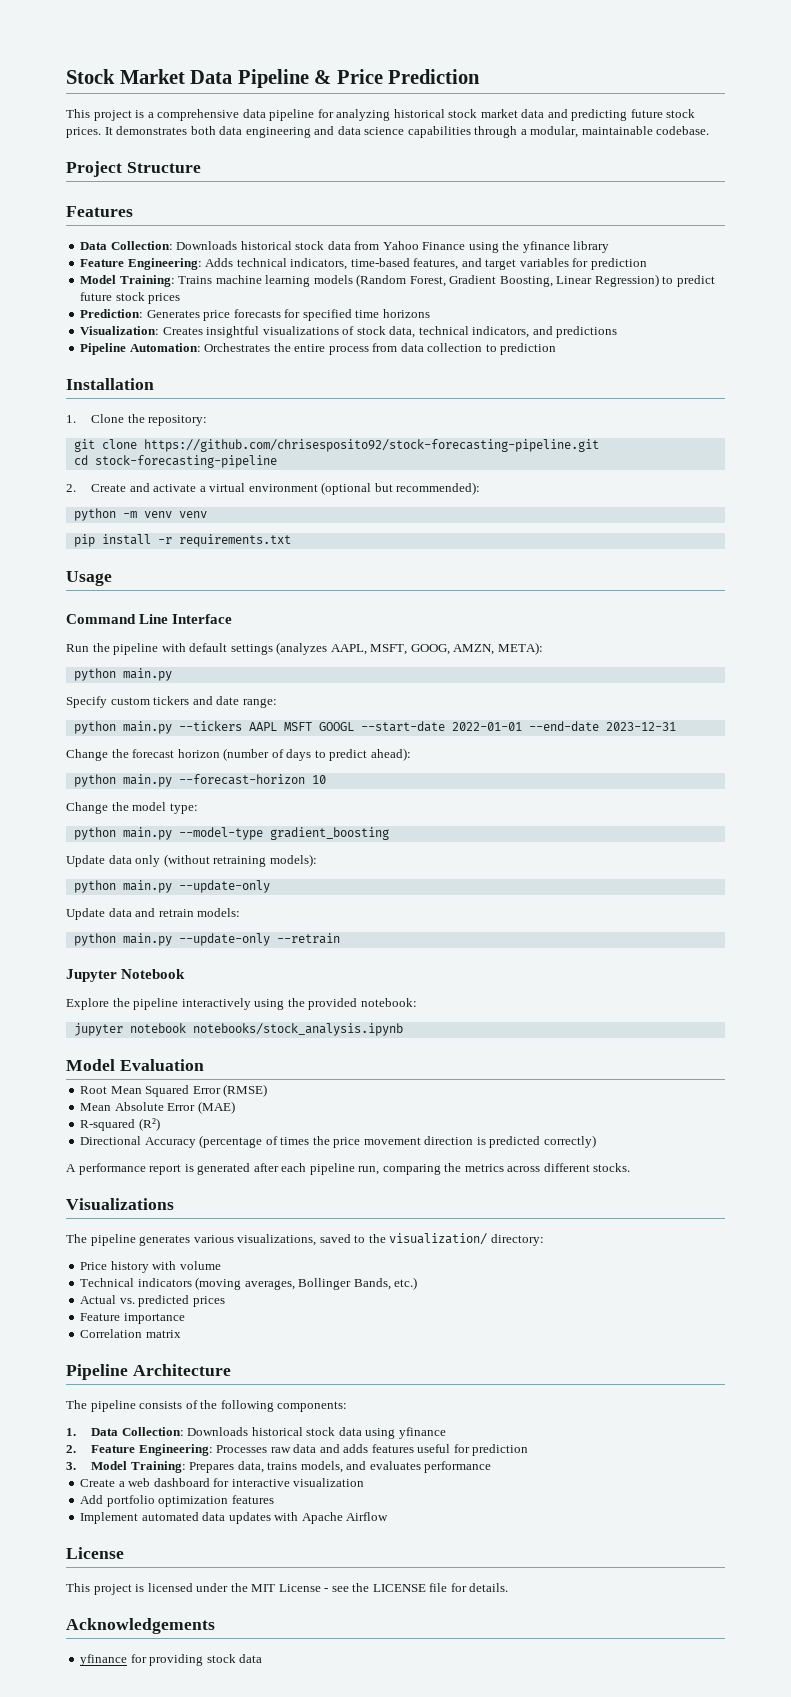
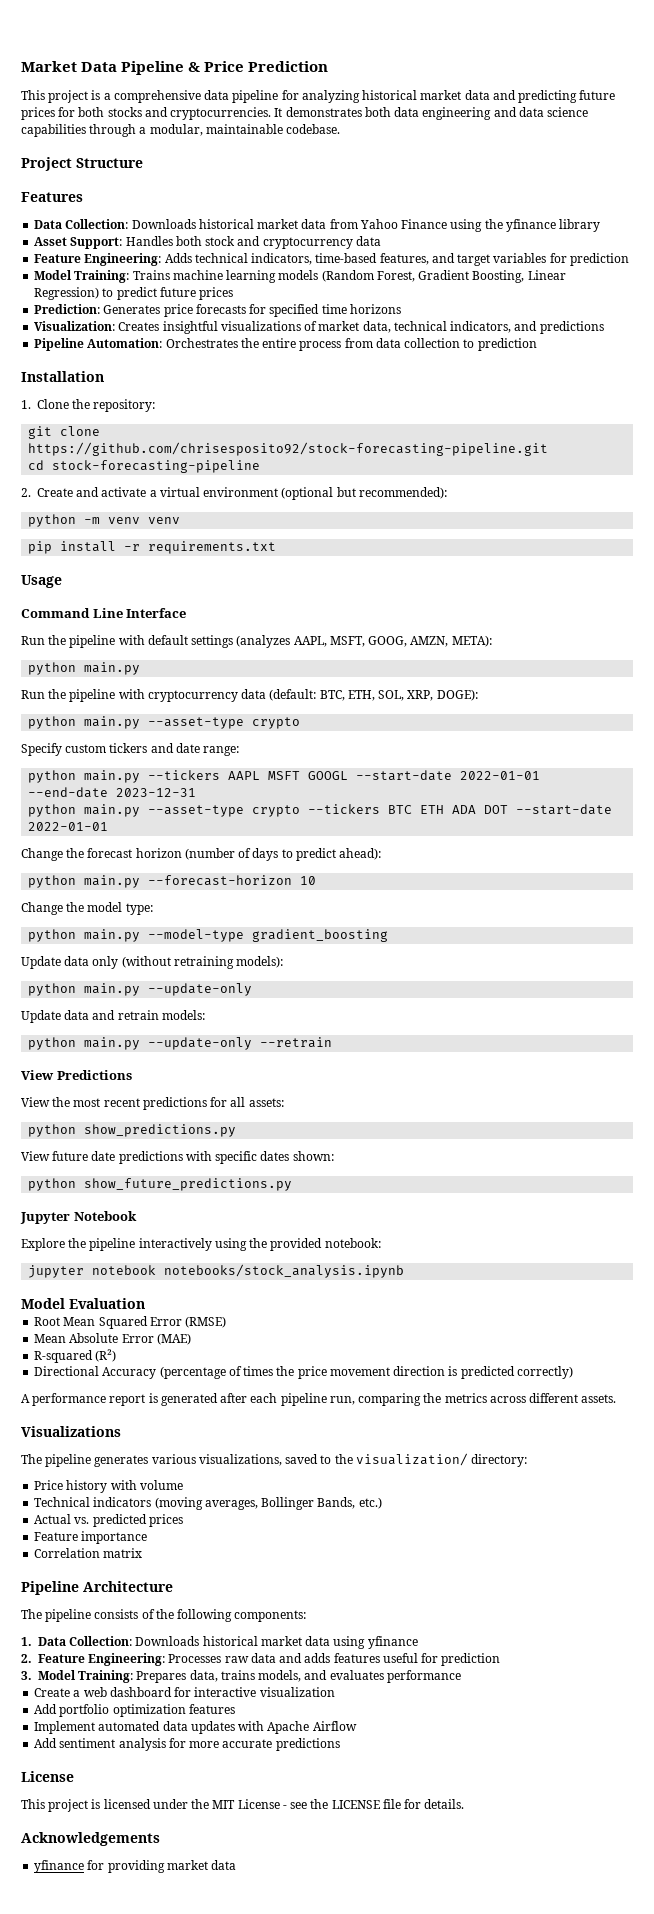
[66,69,115,84] Stock -> (21, 66) none
[448,109,478,118] stock -> (418, 95) none
[666,109,696,118] [66,127,101,138] stock prices. -> [21,107,272,120] prices for both stocks and cryptocurrencies.
[295,241,325,250] stock -> [257,219,299,229] market
(610, 247) none -> [34,236,381,249] // Asset Support: Handles both stock and cryptocurrency data
[115,292,145,301] stock -> (196, 292) none
[356,326,386,335] stock -> [318,321,360,331] market
(172, 674) none -> [21,689,478,702] [28,716,301,729] // Run the pipeline with cryptocurrency data (default: BTC, ETH, SOL, XRP, DOGE): // python main.py --asset-type crypto
(676, 726) none -> [28,804,613,817] [28,822,109,831] // python main.py --asset-type crypto --tickers BTC ETH ADA DOT --start-date 2022-01-01
(340, 938) none -> [21,1070,132,1080] [21,1097,284,1110] [28,1124,237,1137] [21,1151,334,1164] [28,1178,293,1191] // View Predictions // View the most recent predictions for all assets: // python show_predictions.py // View future date predictions with specific dates shown: // python show_future_predictions.py
[593,1163,631,1172] stocks. -> [581,1394,617,1403] assets.
[306,1427,336,1436] stock -> [260,1636,302,1646] market
(389, 1516) none -> [34,1738,340,1751] // Add sentiment analysis for more accurate predictions
[206,1654,236,1663] stock -> [166,1860,208,1870] market

